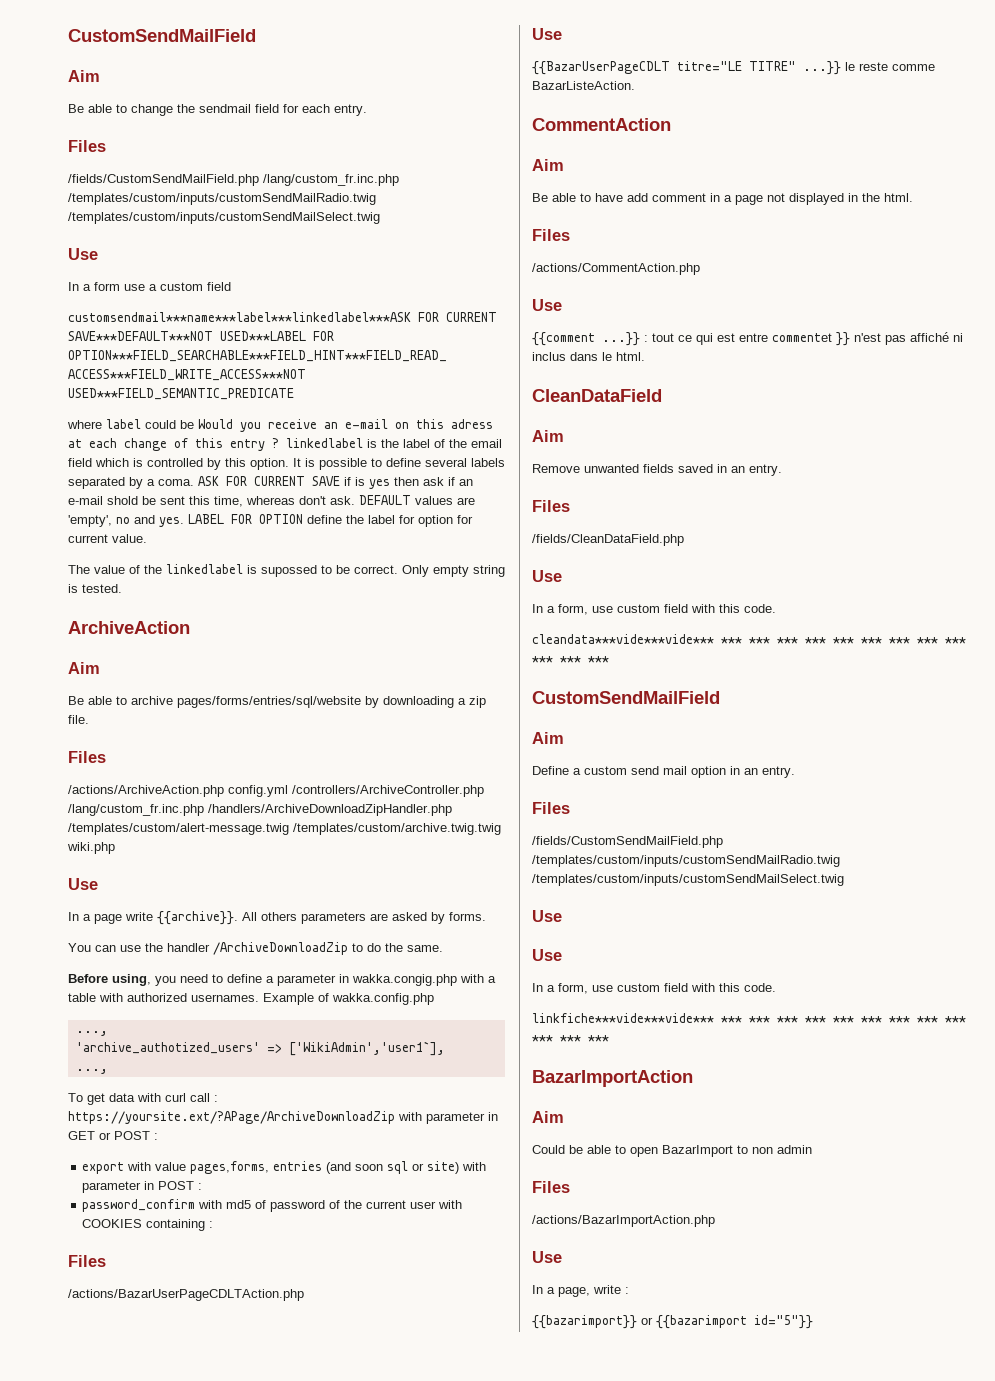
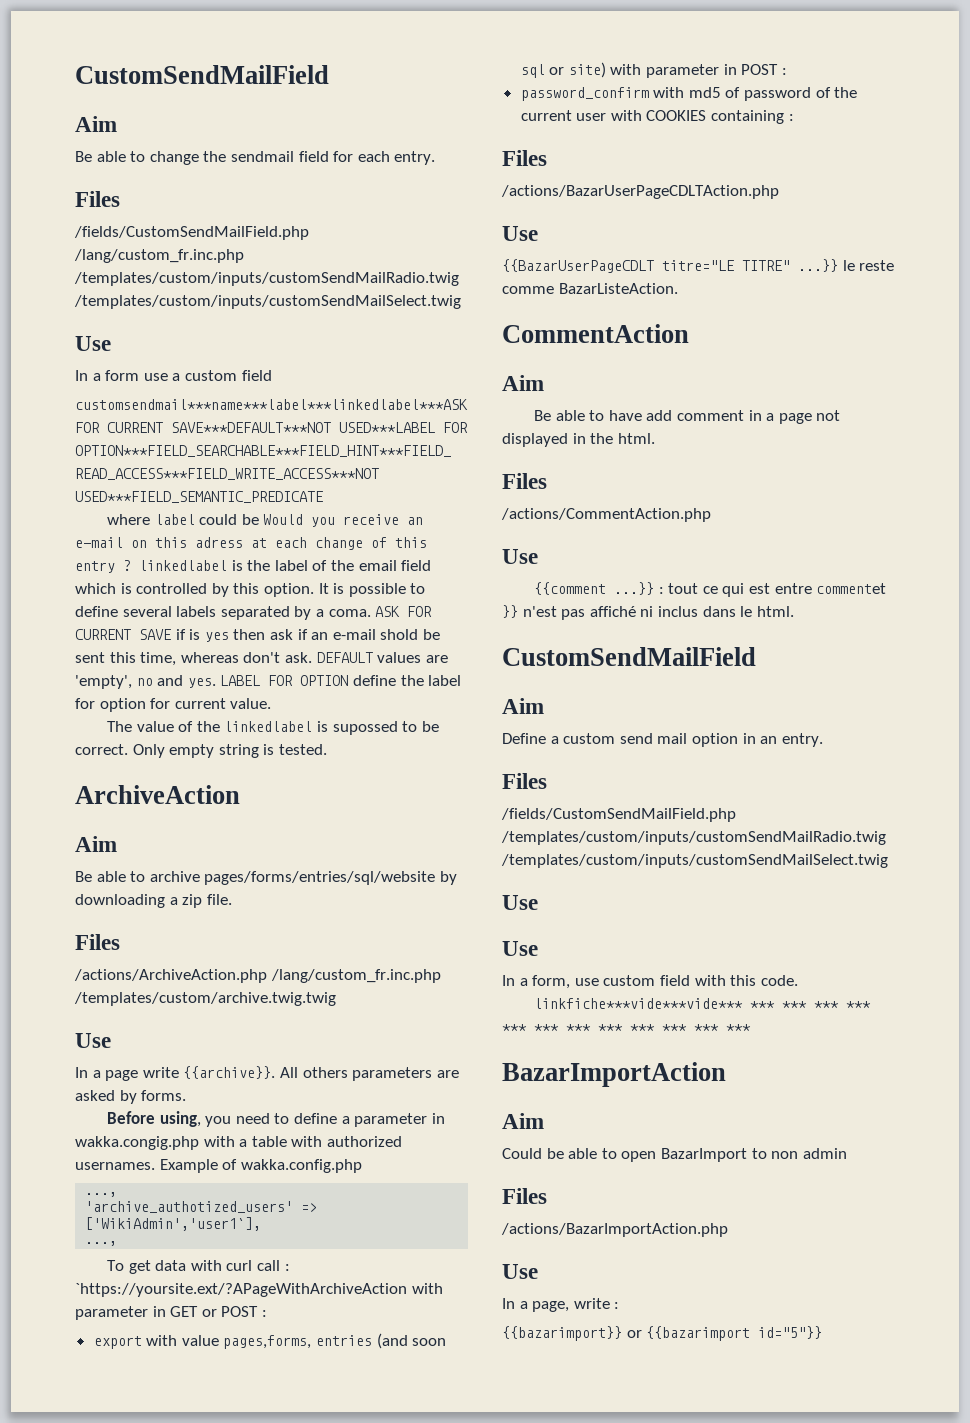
[228,785,484,797] [68,804,452,816] [68,823,289,835] config.yml /controllers/ArchiveController.php /lang/custom_fr.inc.php /handlers/ArchiveDownloadZipHandler.php /templates/custom/alert-message.twig -> [270,969,441,983] /lang/custom_fr.inc.php
[67,842,115,854] wiki.php -> (336, 999) none
[68,942,443,955] // You can use the handler /ArchiveDownloadZip to do the same. -> (187, 1095) none
[68,1111,395,1124] https://yoursite.ext/?APage/ArchiveDownloadZip -> [75,1283,407,1297] `https://yoursite.ext/?APageWithArchiveAction
[532,389,662,402] [532,430,564,442] [532,464,782,476] [532,500,570,512] [532,534,684,546] [532,570,562,582] [532,604,776,615] [532,634,966,644] [532,656,609,663] // CleanDataField // Aim // Remove unwanted fields saved in an entry. // Files // /fields/CleanDataField.php // Use // In a form, use custom field with this code. // cleandata***vide***vide*** *** *** *** *** *** *** *** *** *** *** *** *** -> (794, 611) none

